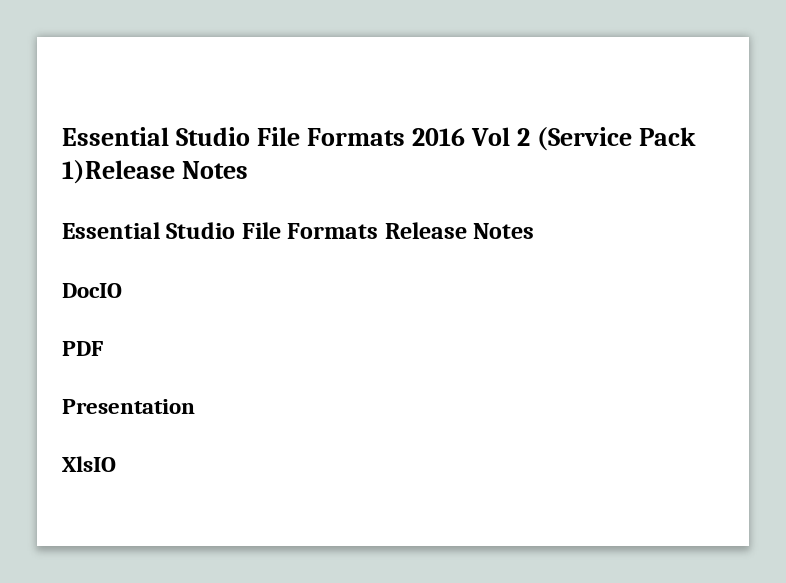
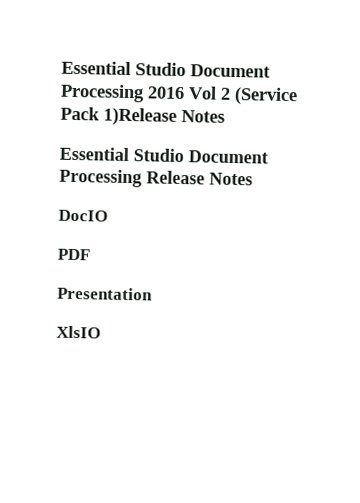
[62,127,406,146] Essential Studio File Formats -> [61,60,271,78] [60,83,145,103] Essential Studio Document Processing
[241,222,379,239] File Formats -> [188,150,268,164] [59,168,142,188] Document Processing

